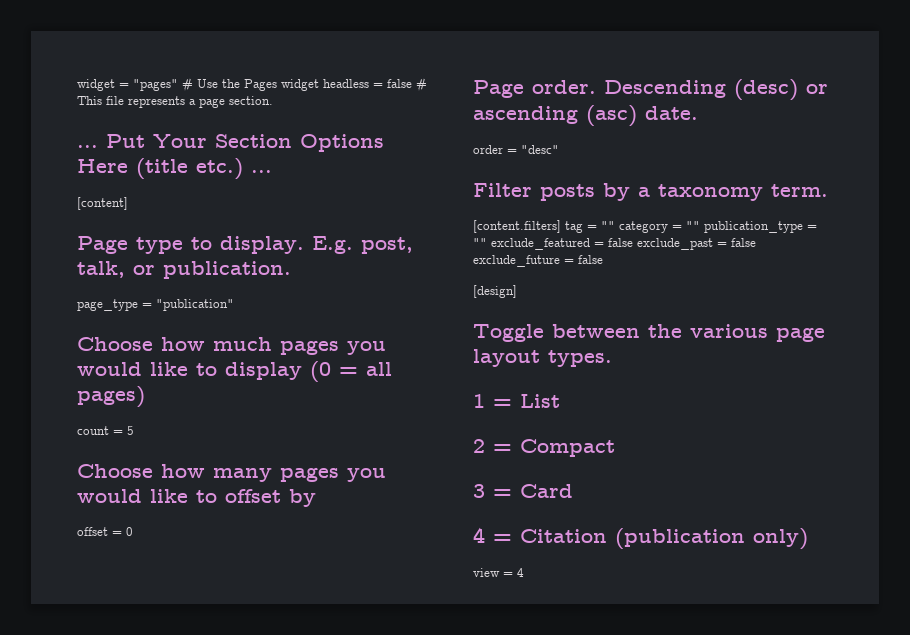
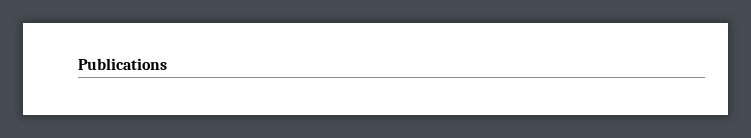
[77,78,427,92] [77,96,273,108] [77,134,384,152] [77,158,272,180] [77,197,128,210] [77,236,413,254] [77,261,291,279] [77,299,234,311] [77,337,386,355] [77,361,392,382] [77,386,145,408] [77,426,134,435] [77,464,386,482] [77,489,316,507] [77,527,133,536] [473,79,828,101] [473,105,698,127] [473,145,559,154] [473,183,828,201] [473,220,817,233] [473,238,756,250] [473,255,603,267] [473,285,517,298] [473,324,825,342] [473,349,612,367] [473,394,560,408] [473,439,615,457] [473,484,573,498] [473,527,808,550] [473,568,524,577] widget = "pages" # Use the Pages widget headless = false # This file represents a page section. // ... Put Your Section Options Here (title etc.) ... // [content] // Page type to display. E.g. post, talk, or publication. // page_type = "publication" // Choose how much pages you would like to display (0 = all pages) // count = 5 // Choose how many pages you would like to offset by // offset = 0 // Page order. Descending (desc) or ascending (asc) date. // order = "desc" // Filter posts by a taxonomy term. // [content.filters] tag = "" category = "" publication_type = "" exclude_featured = false exclude_past = false exclude_future = false // [design] // Toggle between the various page layout types. // 1 = List // 2 = Compact // 3 = Card // 4 = Citation (publication only) // view = 4 -> [78,58,167,70] Publications

